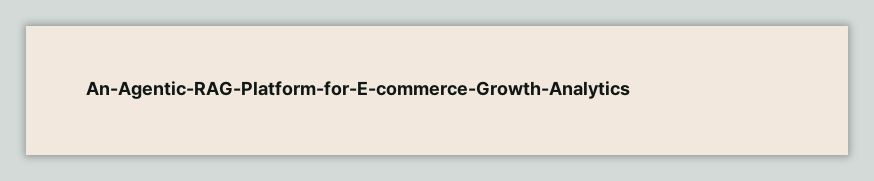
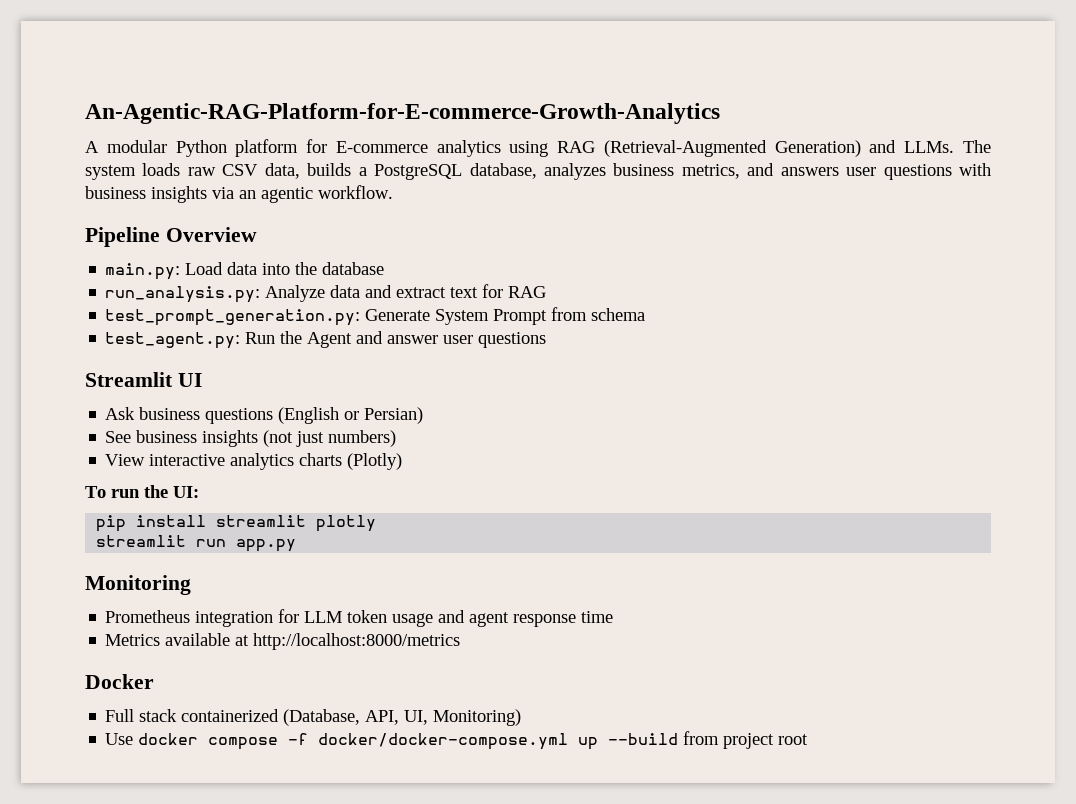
(630, 90) none -> [85,139,991,157] [85,163,991,180] [85,185,393,203] [85,227,257,247] [105,262,385,280] [105,284,547,303] [105,307,646,326] [105,331,547,349] [85,372,202,387] [105,407,424,424] [105,430,397,447] [105,453,403,470] [85,485,199,498] [96,515,377,532] [96,535,297,552] [85,575,191,595] [105,609,614,627] [105,633,461,650] [85,674,154,689] [105,709,522,726] [105,731,809,750] // A modular Python platform for E-commerce analytics using RAG (Retrieval-Augmented Generation) and LLMs. The system loads raw CSV data, builds a PostgreSQL database, analyzes business metrics, and answers user questions with business insights via an agentic workflow. // Pipeline Overview // main.py: Load data into the database // run_analysis.py: Analyze data and extract text for RAG // test_prompt_generation.py: Generate System Prompt from schema // test_agent.py: Run the Agent and answer user questions // Streamlit UI // Ask business questions (English or Persian) // See business insights (not just numbers) // View interactive analytics charts (Plotly) // To run the UI: // pip install streamlit plotly // streamlit run app.py // Monitoring // Prometheus integration for LLM token usage and agent response time // Metrics available at http://localhost:8000/metrics // Docker // Full stack containerized (Database, API, UI, Monitoring) // Use docker compose -f docker/docker-compose.yml up --build from project root

